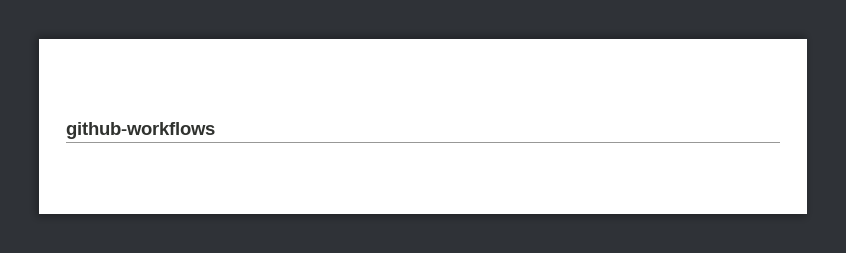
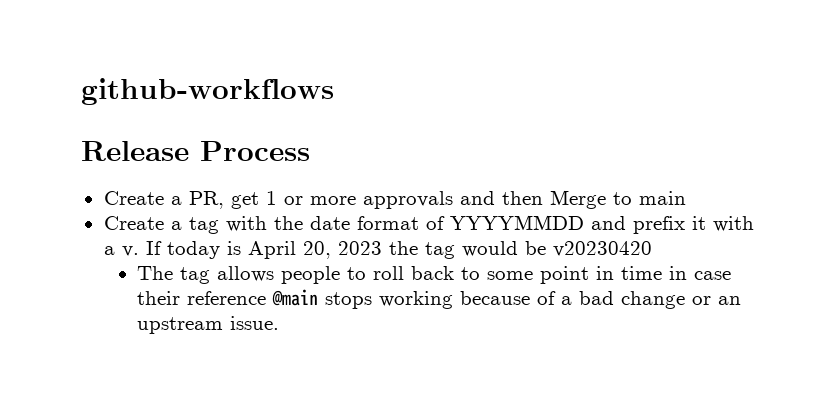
(215, 130) none -> [81,141,310,161] [103,190,686,209] [103,215,754,234] [103,241,652,259] [137,266,732,284] [137,289,742,309] [137,316,280,334] // Release Process // Create a PR, get 1 or more approvals and then Merge to main // Create a tag with the date format of YYYYMMDD and prefix it with a v. If today is April 20, 2023 the tag would be v20230420 // The tag allows people to roll back to some point in time in case their reference @main stops working because of a bad change or an upstream issue.

